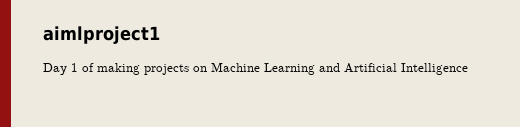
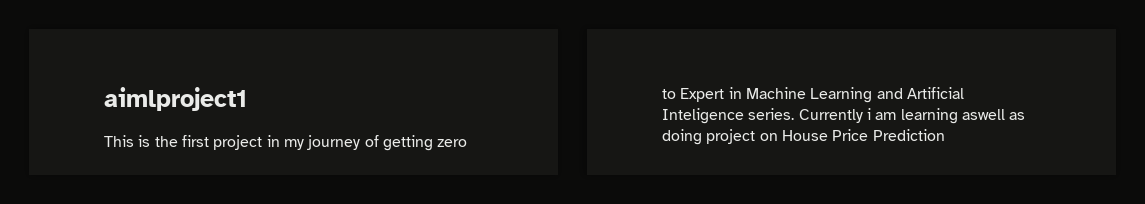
[43,62,468,75] Day 1 of making projects on Machine Learning and Artificial Intelligence -> [104,135,468,151] [662,87,964,103] [662,108,1026,124] [662,129,945,145] This is the first project in my journey of getting zero to Expert in Machine Learning and Artificial Inteligence series. Currently i am learning aswell as doing project on House Price Prediction

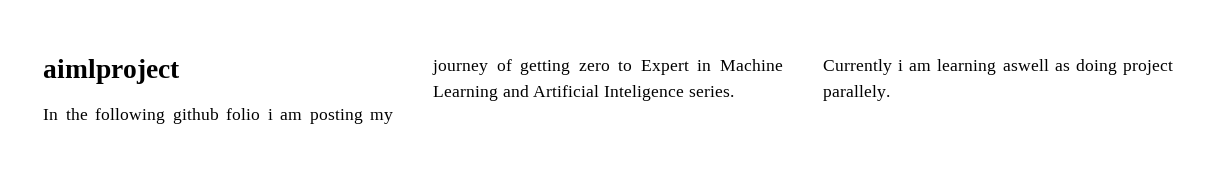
[104,87,247,111] [104,135,280,150] aimlproject1 // This is the first project in -> [43,59,180,84] [43,108,363,124] aimlproject // In the following github folio i am posting
[759,129,945,141] on House Price Prediction -> [823,85,890,101] parallely.

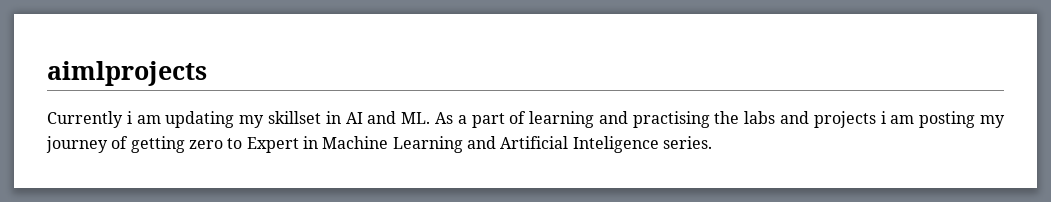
[43,59,180,84] [43,108,260,124] aimlproject // In the following github folio -> [47,61,207,86] [47,111,876,128] aimlprojects // Currently i am updating my skillset in AI and ML. As a part of learning and practising the labs and projects
[823,59,1173,75] [823,85,890,101] Currently i am learning aswell as doing project parallely. -> (712, 142) none

